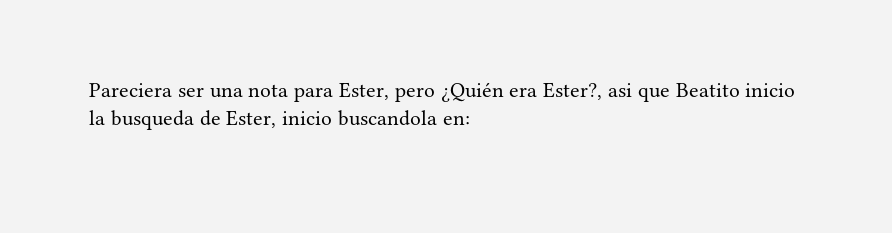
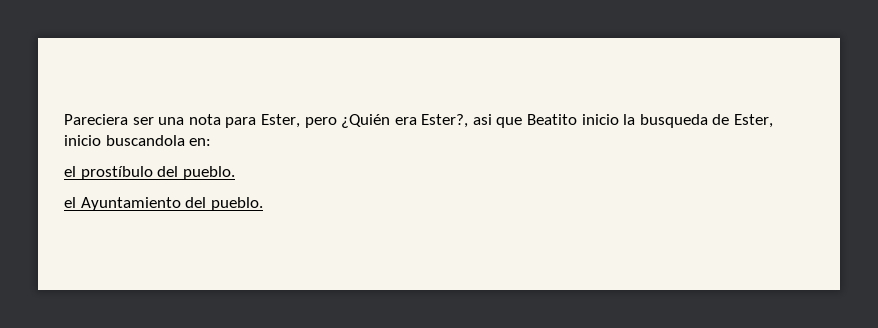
(470, 120) none -> [64,166,235,180] [64,197,263,211] // el prostíbulo del pueblo. // el Ayuntamiento del pueblo.

